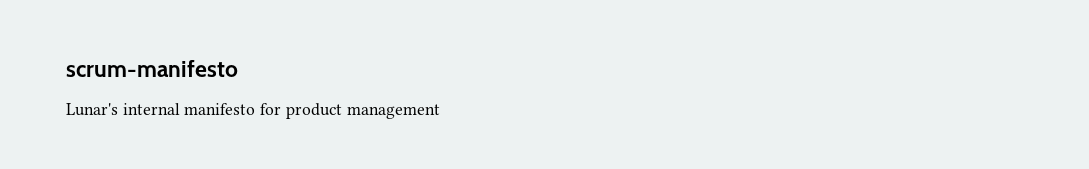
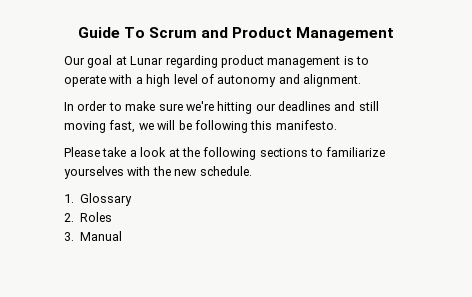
[66,60,238,77] [66,103,440,119] scrum-manifesto // Lunar's internal manifesto for product management -> [77,27,395,41] [64,55,369,68] [64,74,361,87] [64,101,379,114] [64,120,337,133] [64,147,386,160] [64,166,252,179] [64,193,133,206] [64,212,113,222] [64,231,123,241] Guide To Scrum and Product Management // Our goal at Lunar regarding product management is to operate with a high level of autonomy and alignment. // In order to make sure we're hitting our deadlines and still moving fast, we will be following this manifesto. // Please take a look at the following sections to familiarize yourselves with the new schedule. // 1. Glossary // 2. Roles // 3. Manual

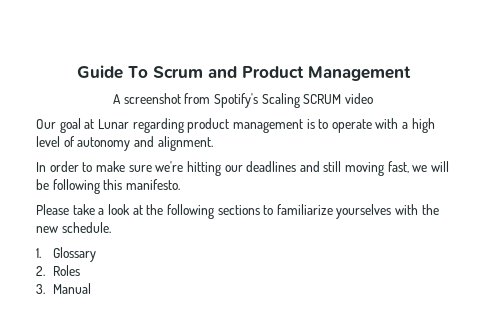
(395, 34) none -> [113,93,373,108] // A screenshot from Spotify's Scaling SCRUM video

